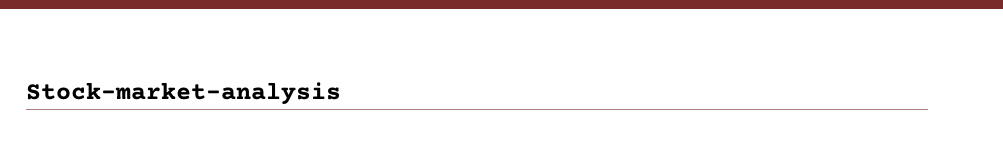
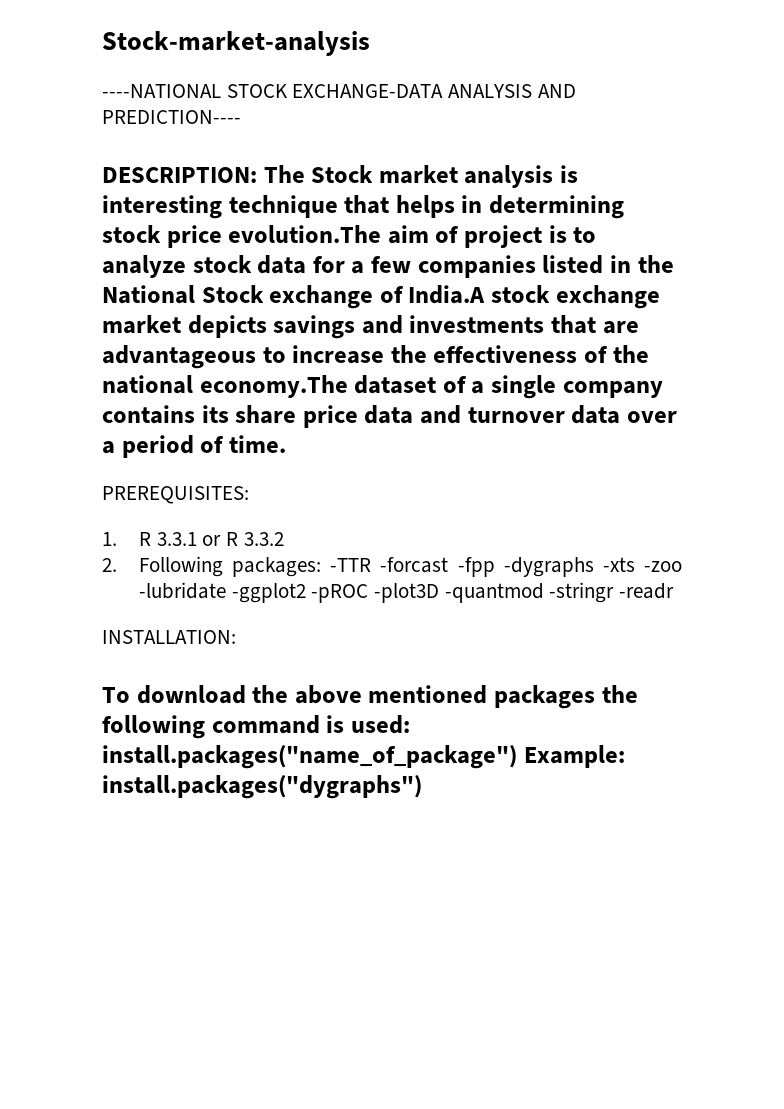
(341, 93) none -> [102,84,576,98] [102,110,241,124] [102,165,579,188] [102,195,625,219] [102,225,597,248] [102,255,674,278] [102,285,660,309] [102,315,639,339] [102,345,649,369] [102,375,663,399] [102,405,677,428] [102,435,286,458] [102,486,249,504] [102,532,284,546] [102,556,682,577] [139,582,675,603] [102,630,236,644] [102,685,638,709] [102,715,410,739] [102,745,625,769] [102,775,422,799] // ----NATIONAL STOCK EXCHANGE-DATA ANALYSIS AND PREDICTION---- // DESCRIPTION: The Stock market analysis is interesting technique that helps in determining stock price evolution.The aim of project is to analyze stock data for a few companies listed in the National Stock exchange of India.A stock exchange market depicts savings and investments that are advantageous to increase the effectiveness of the national economy.The dataset of a single company contains its share price data and turnover data over a period of time. // PREREQUISITES: // 1. R 3.3.1 or R 3.3.2 // 2. Following packages: -TTR -forcast -fpp -dygraphs -xts -zoo -lubridate -ggplot2 -pROC -plot3D -quantmod -stringr -readr // INSTALLATION: // To download the above mentioned packages the following command is used: install.packages("name_of_package") Example: install.packages("dygraphs")

